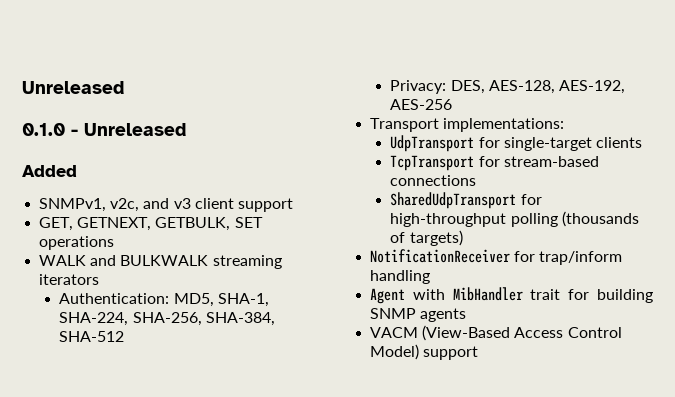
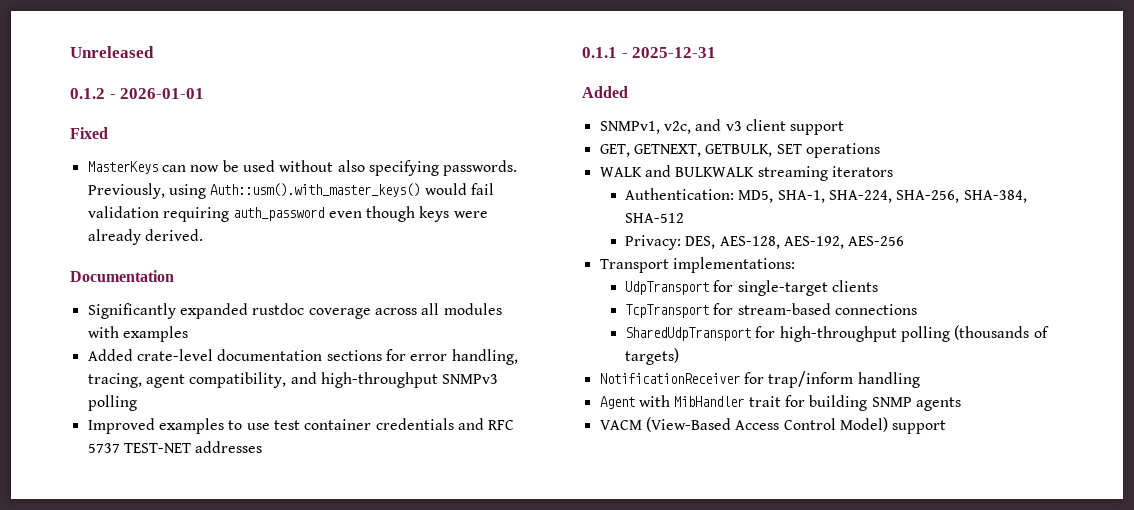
[22,81,124,94] [22,123,186,136] Unreleased // 0.1.0 - Unreleased -> [70,46,154,58] [70,88,205,99] [70,127,108,139] [87,160,518,176] [87,183,494,199] [87,206,488,222] [87,229,203,245] [70,270,174,282] [87,303,502,319] [87,326,188,342] [87,349,518,365] [87,372,499,388] [87,395,137,411] [87,418,515,434] [87,441,263,453] [582,47,717,58] Unreleased // 0.1.2 - 2026-01-01 // Fixed // MasterKeys can now be used without also specifying passwords. Previously, using Auth::usm().with_master_keys() would fail validation requiring auth_password even though keys were already derived. // Documentation // Significantly expanded rustdoc coverage across all modules with examples // Added crate-level documentation sections for error handling, tracing, agent compatibility, and high-throughput SNMPv3 polling // Improved examples to use test container credentials and RFC 5737 TEST-NET addresses // 0.1.1 - 2025-12-31

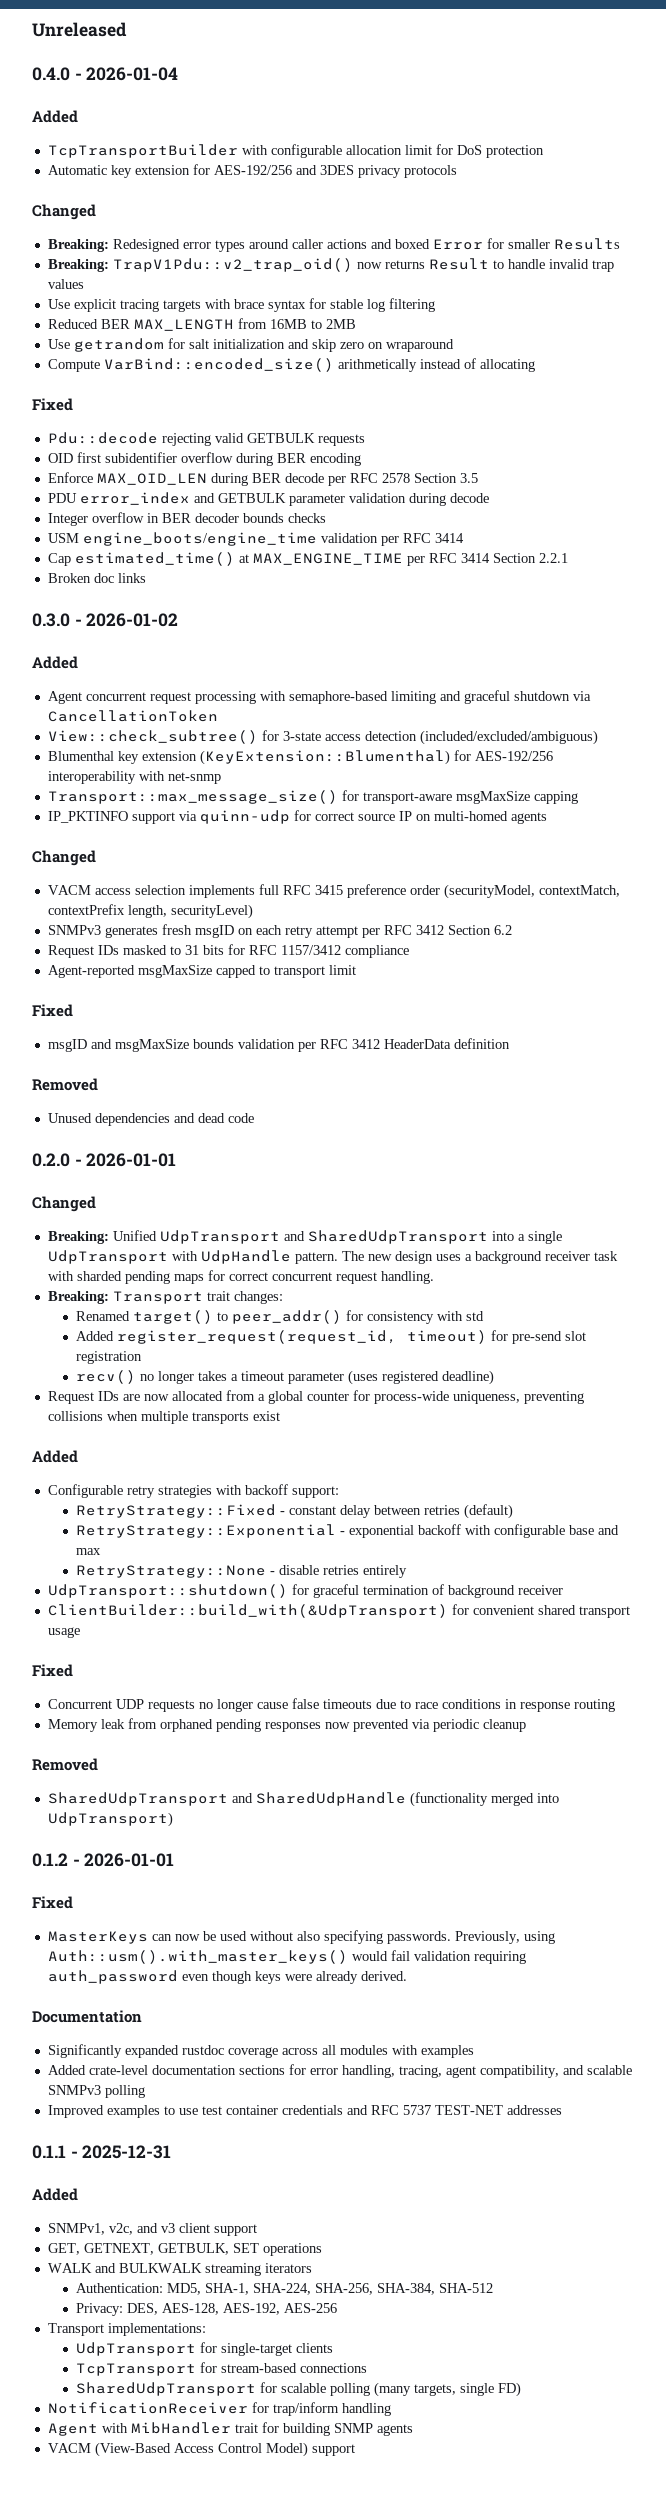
(154, 52) none -> [32,67,179,81] [32,110,78,123] [47,144,544,158] [47,164,457,178] [32,204,96,220] [47,238,620,252] [47,258,614,272] [47,279,84,289] [47,298,435,312] [47,318,356,331] [47,338,454,352] [47,358,535,372] [32,398,73,411] [47,432,365,446] [47,452,361,466] [47,472,478,486] [47,492,489,506] [47,512,326,526] [47,532,464,546] [47,552,568,566] [47,573,146,583] [32,613,179,627] [32,656,78,669] [47,690,591,704] [47,710,218,722] [47,730,598,745] [47,750,553,765] [47,771,221,784] [47,790,578,804] [47,810,547,824] [32,850,96,866] [47,884,620,899] [47,904,253,919] [47,924,512,938] [47,944,409,958] [47,965,356,978] [32,1004,73,1017] [47,1038,510,1052] [32,1078,98,1091] [47,1113,254,1126] [32,1153,177,1167] [32,1196,96,1212] [47,1230,562,1244] [47,1250,618,1264] [47,1270,434,1284] [47,1291,283,1304] [76,1310,485,1324] [76,1330,587,1344] [76,1351,143,1364] [76,1370,495,1385] [47,1390,584,1404] [47,1411,280,1424] [32,1450,78,1463] [47,1484,339,1498] [76,1504,514,1519] [76,1524,620,1538] [76,1548,102,1555] [76,1565,408,1578] [47,1584,563,1598] [47,1604,630,1618] [47,1627,80,1638] [32,1664,73,1677] [47,1698,615,1712] [47,1718,526,1732] [32,1758,98,1771] [47,1792,559,1807] [47,1812,173,1827] // 0.4.0 - 2026-01-04 // Added // TcpTransportBuilder with configurable allocation limit for DoS protection // Automatic key extension for AES-192/256 and 3DES privacy protocols // Changed // Breaking: Redesigned error types around caller actions and boxed Error for smaller Results // Breaking: TrapV1Pdu::v2_trap_oid() now returns Result to handle invalid trap values // Use explicit tracing targets with brace syntax for stable log filtering // Reduced BER MAX_LENGTH from 16MB to 2MB // Use getrandom for salt initialization and skip zero on wraparound // Compute VarBind::encoded_size() arithmetically instead of allocating // Fixed // Pdu::decode rejecting valid GETBULK requests // OID first subidentifier overflow during BER encoding // Enforce MAX_OID_LEN during BER decode per RFC 2578 Section 3.5 // PDU error_index and GETBULK parameter validation during decode // Integer overflow in BER decoder bounds checks // USM engine_boots/engine_time validation per RFC 3414 // Cap estimated_time() at MAX_ENGINE_TIME per RFC 3414 Section 2.2.1 // Broken doc links // 0.3.0 - 2026-01-02 // Added // Agent concurrent request processing with semaphore-based limiting and graceful shutdown via CancellationToken // View::check_subtree() for 3-state access detection (included/excluded/ambiguous) // Blumenthal key extension (KeyExtension::Blumenthal) for AES-192/256 interoperability with net-snmp // Transport::max_message_size() for transport-aware msgMaxSize capping // IP_PKTINFO support via quinn-udp for correct source IP on multi-homed agents // Changed // VACM access selection implements full RFC 3415 preference order (securityModel, contextMatch, contextPrefix length, securityLevel) // SNMPv3 generates fresh msgID on each retry attempt per RFC 3412 Section 6.2 // Request IDs masked to 31 bits for RFC 1157/3412 compliance // Agent-reported msgMaxSize capped to transport limit // Fixed // msgID and msgMaxSize bounds validation per RFC 3412 HeaderData definition // Removed // Unused dependencies and dead code // 0.2.0 - 2026-01-01 // Changed // Breaking: Unified UdpTransport and SharedUdpTransport into a single UdpTransport with UdpHandle pattern. The new design uses a background receiver task with sharded pending maps for correct concurrent request handling. // Breaking: Transport trait changes: // Renamed target() to peer_addr() for consistency with std // Added register_request(request_id, timeout) for pre-send slot registration // recv() no longer takes a timeout parameter (uses registered deadline) // Request IDs are now allocated from a global counter for process-wide uniqueness, preventing collisions when multiple transports exist // Added // Configurable retry strategies with backoff support: // RetryStrategy::Fixed - constant delay between retries (default) // RetryStrategy::Exponential - exponential backoff with configurable base and max // RetryStrategy::None - disable retries entirely // UdpTransport::shutdown() for graceful termination of background receiver // ClientBuilder::build_with(&UdpTransport) for convenient shared transport usage // Fixed // Concurrent UDP requests no longer cause false timeouts due to race conditions in response routing // Memory leak from orphaned pending responses now prevented via periodic cleanup // Removed // SharedUdpTransport and SharedUdpHandle (functionality merged into UdpTransport)
[320,372,438,388] high-throughput -> [586,2065,632,2075] scalable
[779,325,1049,342] [625,348,680,365] high-throughput polling (thousands of targets) -> [281,2382,522,2397] scalable polling (many targets, single FD)

